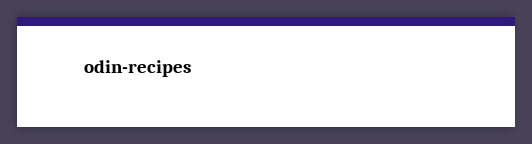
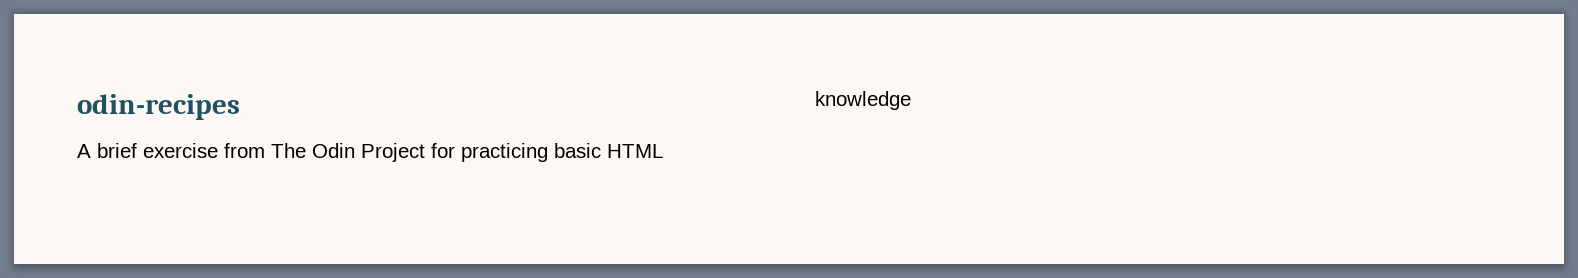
(191, 68) none -> [77,143,663,162] [815,91,911,110] // A brief exercise from The Odin Project for practicing basic HTML knowledge

